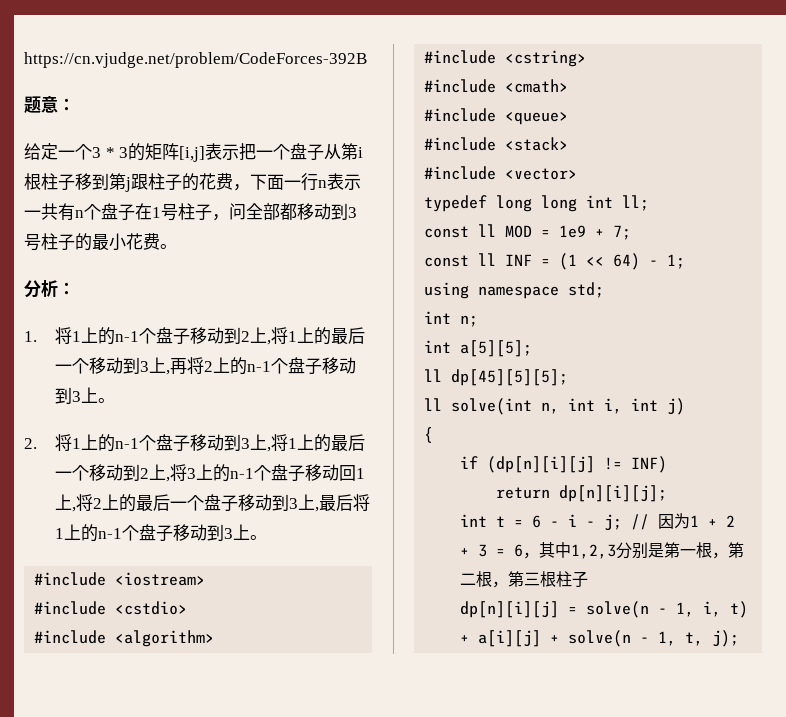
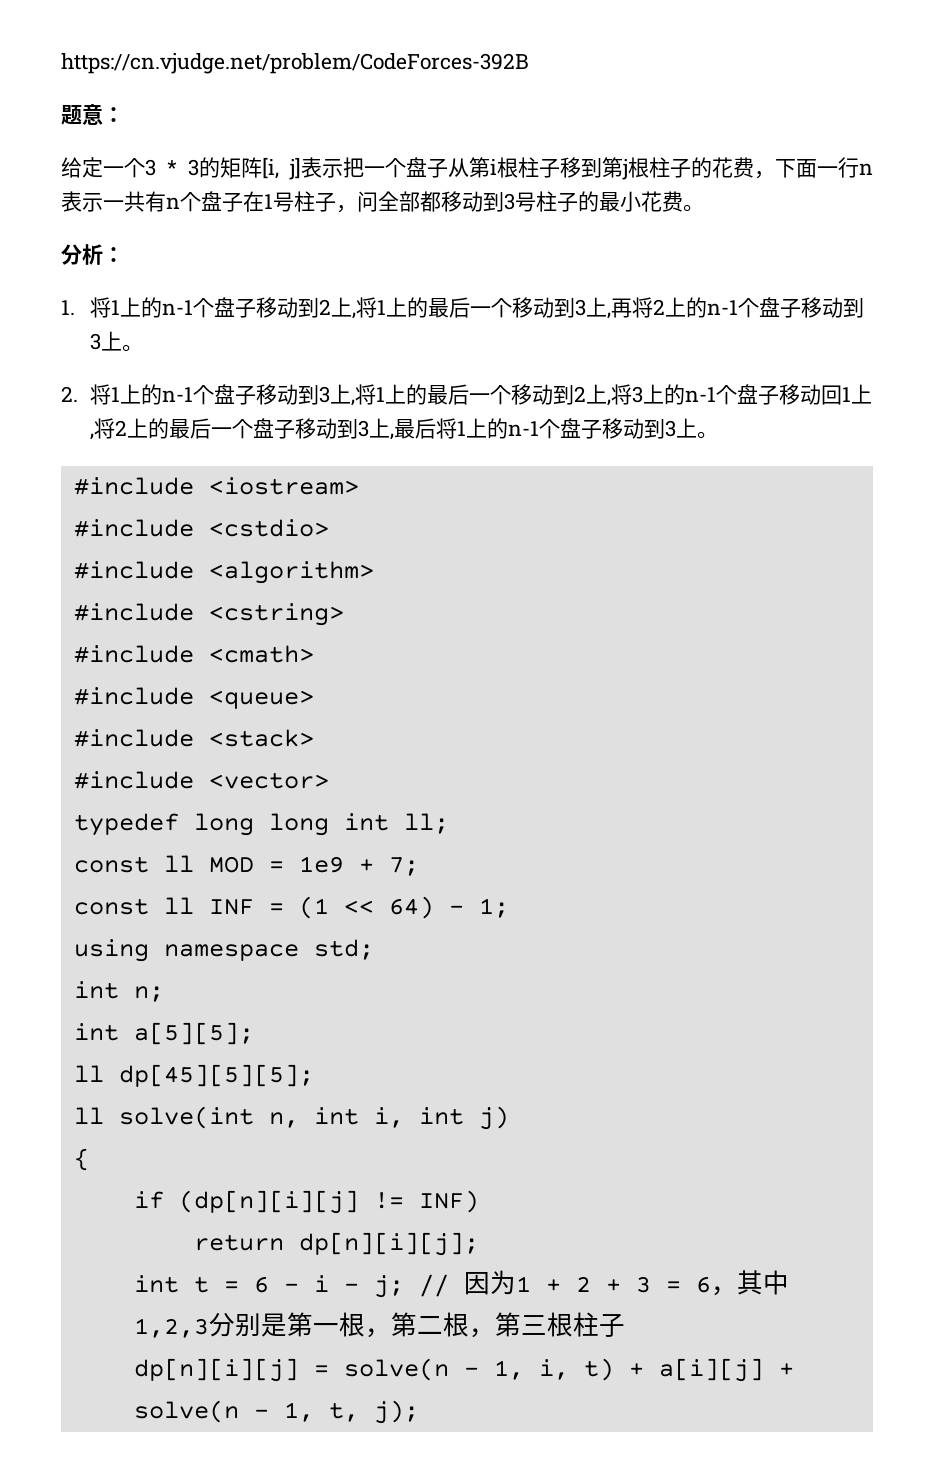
[179,146,206,162] [i,j] -> [262,157,301,180] [i, j]
[131,174,148,190] 跟 -> [628,157,649,178] 根

